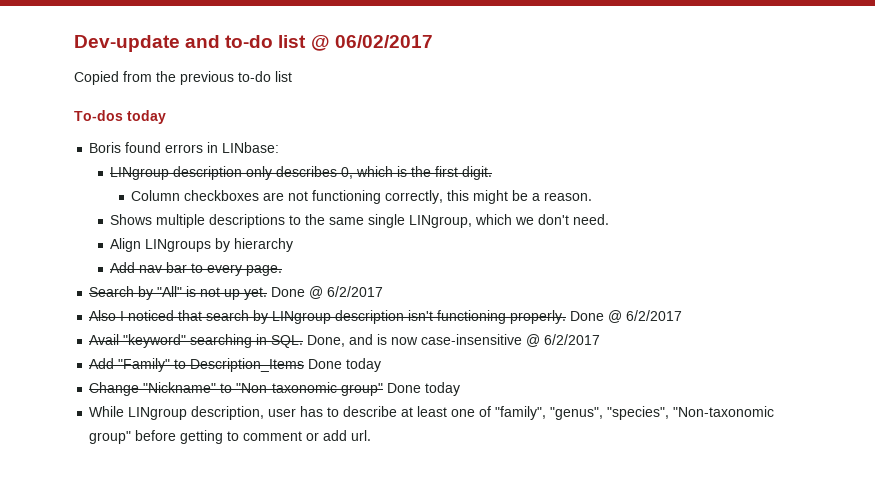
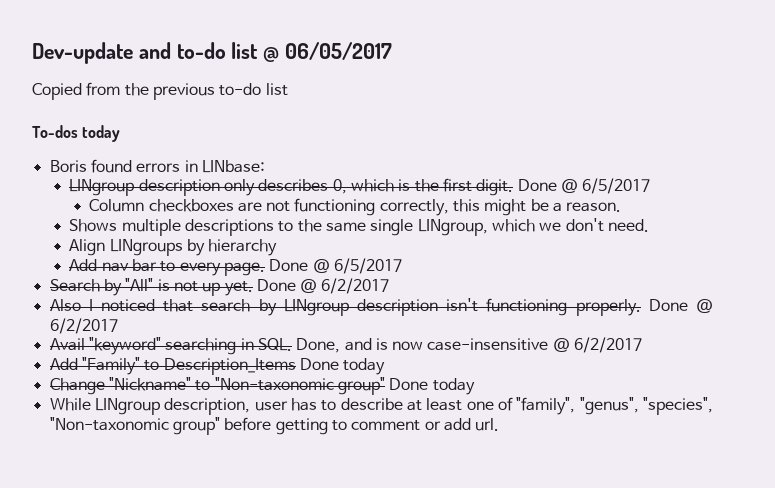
[334,35,433,48] 06/02/2017 -> [285,42,393,60] 06/05/2017
(493, 173) none -> [517,178,651,194] Done @ 6/5/2017
(283, 270) none -> [269,258,402,274] Done @ 6/5/2017

